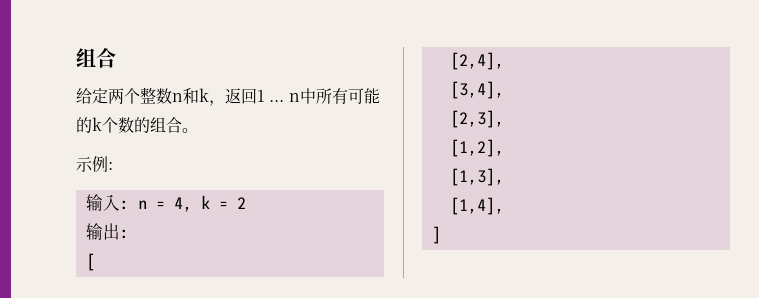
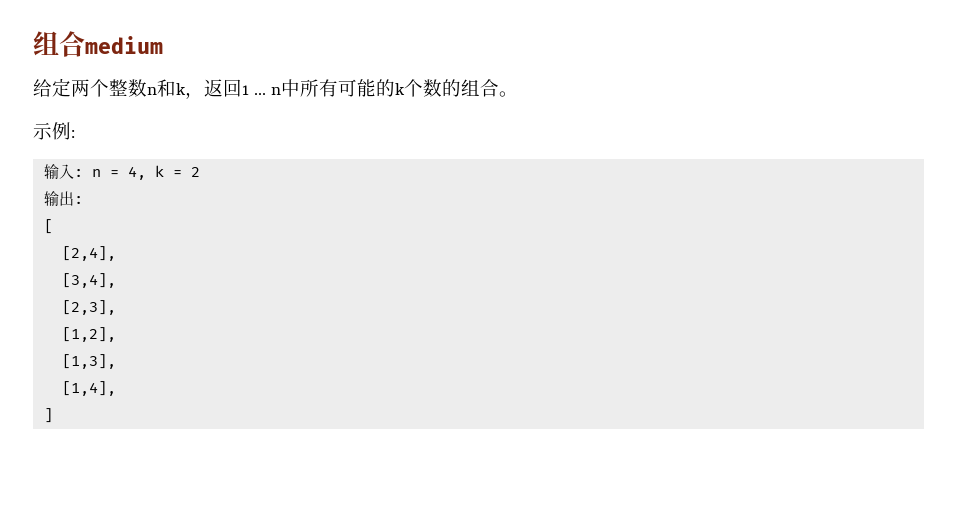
[76,48,116,68] 组合 -> [33,31,163,57] 组合medium

